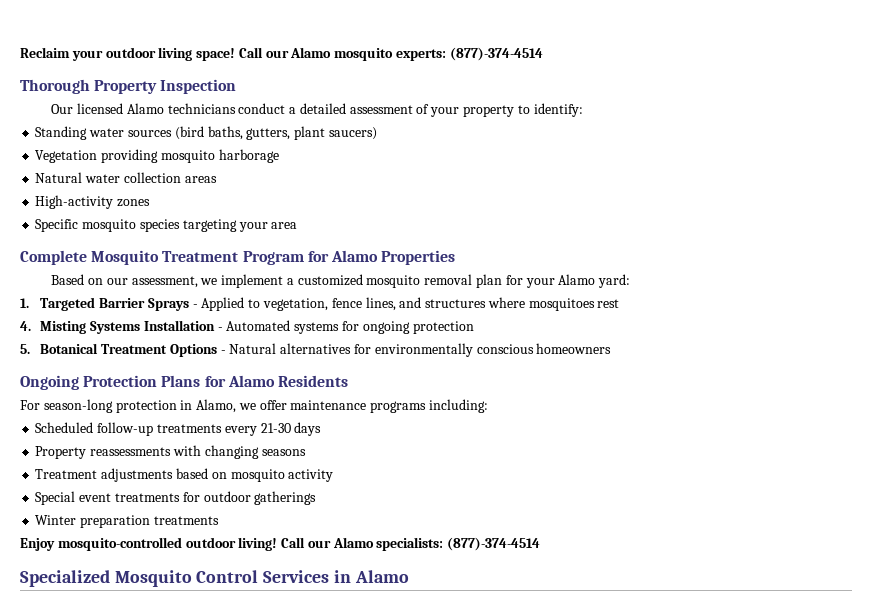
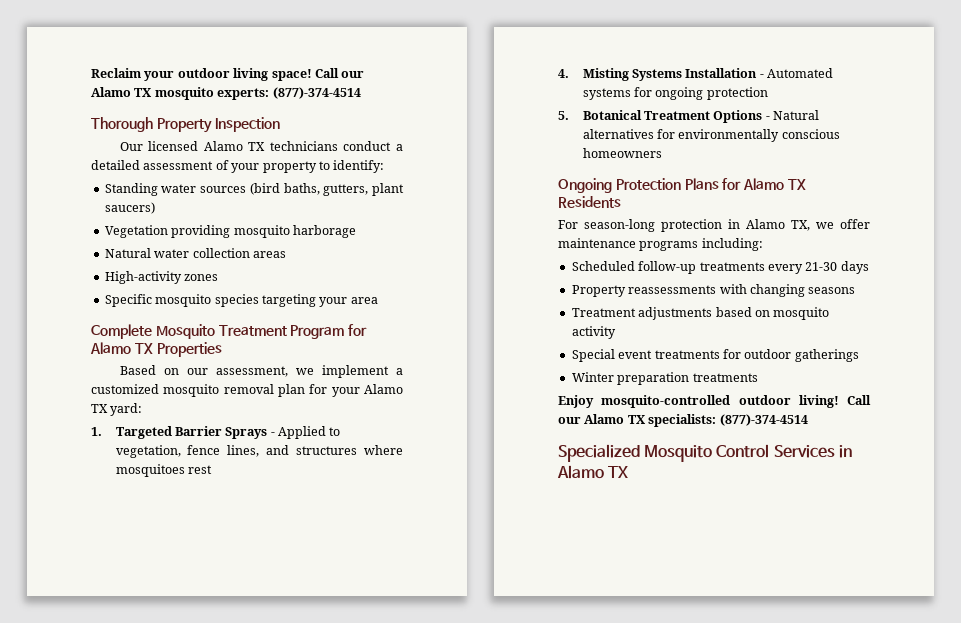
(332, 52) none -> [134,88,153,97] TX
(164, 108) none -> [248,142,266,151] TX
(378, 256) none -> [134,343,153,354] TX
(596, 279) none -> [91,404,108,413] TX
(275, 381) none -> [787,179,806,190] TX
[196,399,237,413] Alamo, -> [746,219,810,231] Alamo TX,
(374, 542) none -> [627,415,646,424] TX
(409, 576) none -> [608,466,629,478] TX

